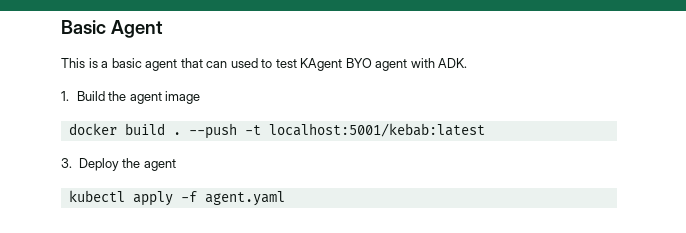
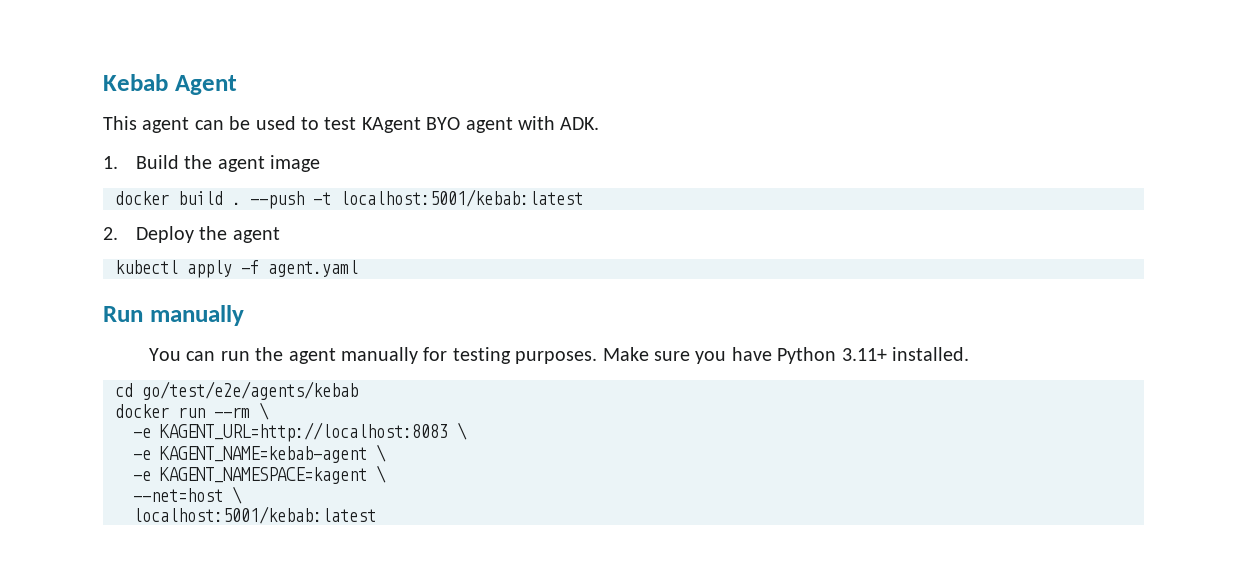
[61,20,106,34] Basic -> [103,74,168,91] Kebab
[88,58,228,71] is a basic agent that can -> [142,116,251,133] agent can be
[61,158,72,168] 3. -> [103,227,118,240] 2.
(285, 198) none -> [103,305,244,326] [148,347,969,364] [115,381,358,400] [115,402,269,420] [133,422,467,442] [133,444,386,463] [133,465,386,484] [133,486,242,504] [133,506,376,524] // Run manually // You can run the agent manually for testing purposes. Make sure you have Python 3.11+ installed. // cd go/test/e2e/agents/kebab // docker run --rm \ // -e KAGENT_URL=http://localhost:8083 \ // -e KAGENT_NAME=kebab-agent \ // -e KAGENT_NAMESPACE=kagent \ // --net=host \ // localhost:5001/kebab:latest

